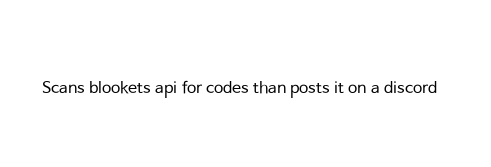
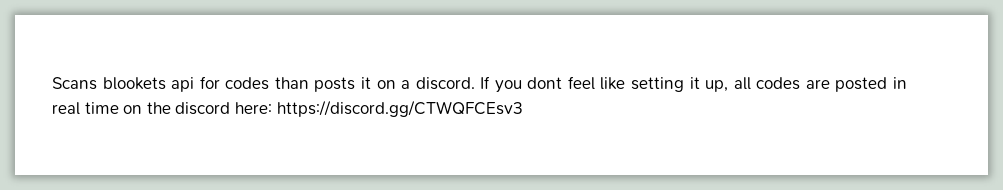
[383,81,437,93] discord -> [415,76,908,93] [52,100,523,117] discord. If you dont feel like setting it up, all codes are posted in real time on the discord here: https://discord.gg/CTWQFCEsv3

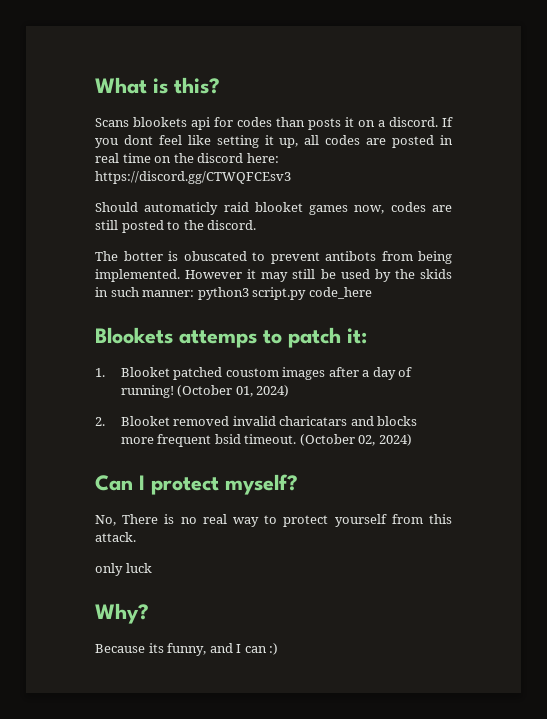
(52, 83) none -> [95,77,220,94] What is this? //
(523, 108) none -> [95,202,452,215] [95,220,257,233] [95,251,452,264] [95,269,452,282] [95,287,372,300] [95,327,367,348] [95,367,413,380] [120,385,290,398] [95,416,418,426] [120,434,412,447] [95,474,298,495] [95,514,452,527] [95,532,136,542] [95,563,152,576] [95,603,149,624] [95,643,279,656] // Should automaticly raid blooket games now, codes are still posted to the discord. // The botter is obuscated to prevent antibots from being implemented. However it may still be used by the skids in such manner: python3 script.py code_here // Blookets attemps to patch it: // 1. Blooket patched coustom images after a day of running! (October 01, 2024) // 2. Blooket removed invalid charicatars and blocks more frequent bsid timeout. (October 02, 2024) // Can I protect myself? // No, There is no real way to protect yourself from this attack. // only luck // Why? // Because its funny, and I can :)

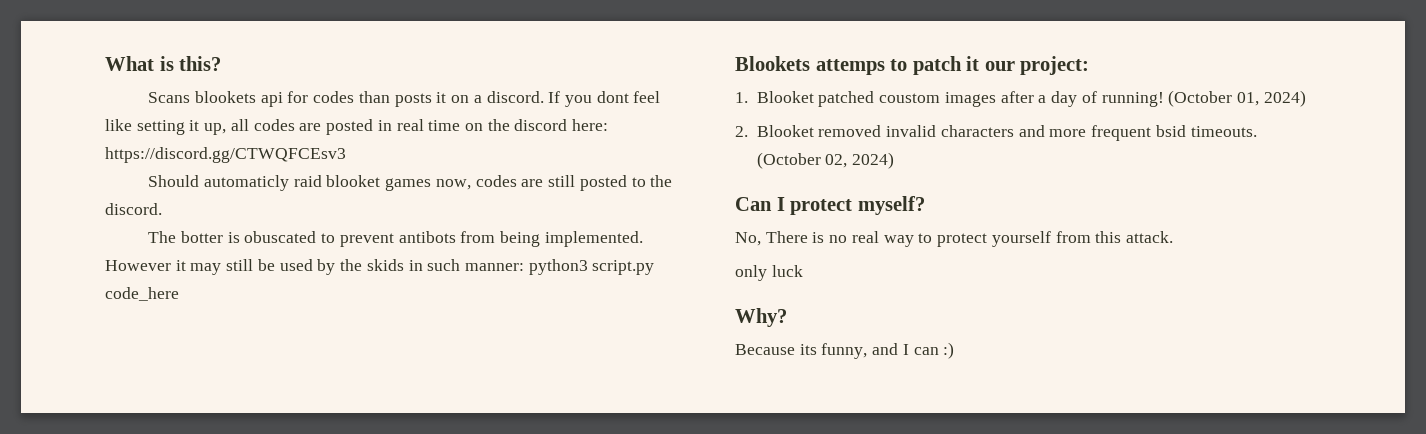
[347,328,367,344] it: -> [966,56,1090,75] it our project:
[279,416,418,426] charicatars and blocks -> [940,125,1045,137] characters and
[244,434,297,444] timeout. -> [1190,126,1257,137] timeouts.

